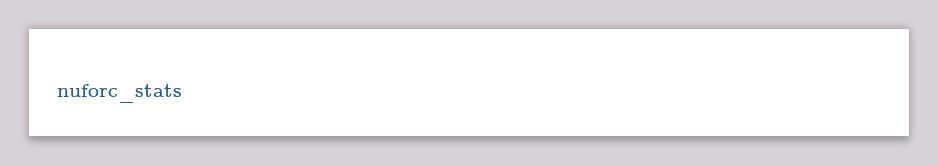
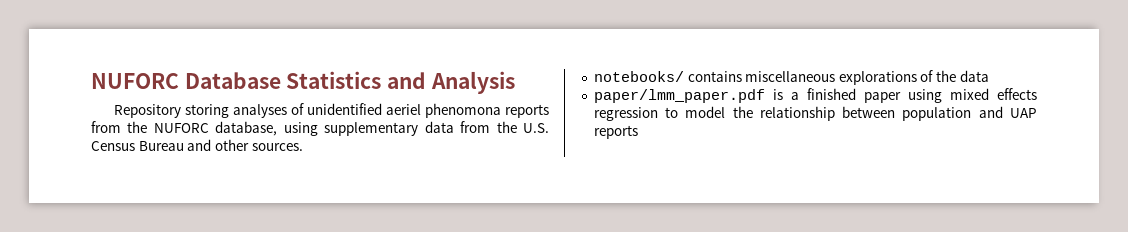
[57,84,182,103] nuforc_stats -> [91,71,515,94] [114,103,549,118] [91,121,549,136] [91,139,303,151] [593,70,989,85] [593,88,1037,103] [593,106,1037,121] [593,125,638,139] NUFORC Database Statistics and Analysis // Repository storing analyses of unidentified aeriel phenomona reports from the NUFORC database, using supplementary data from the U.S. Census Bureau and other sources. // notebooks/ contains miscellaneous explorations of the data // paper/lmm_paper.pdf is a finished paper using mixed effects regression to model the relationship between population and UAP reports

